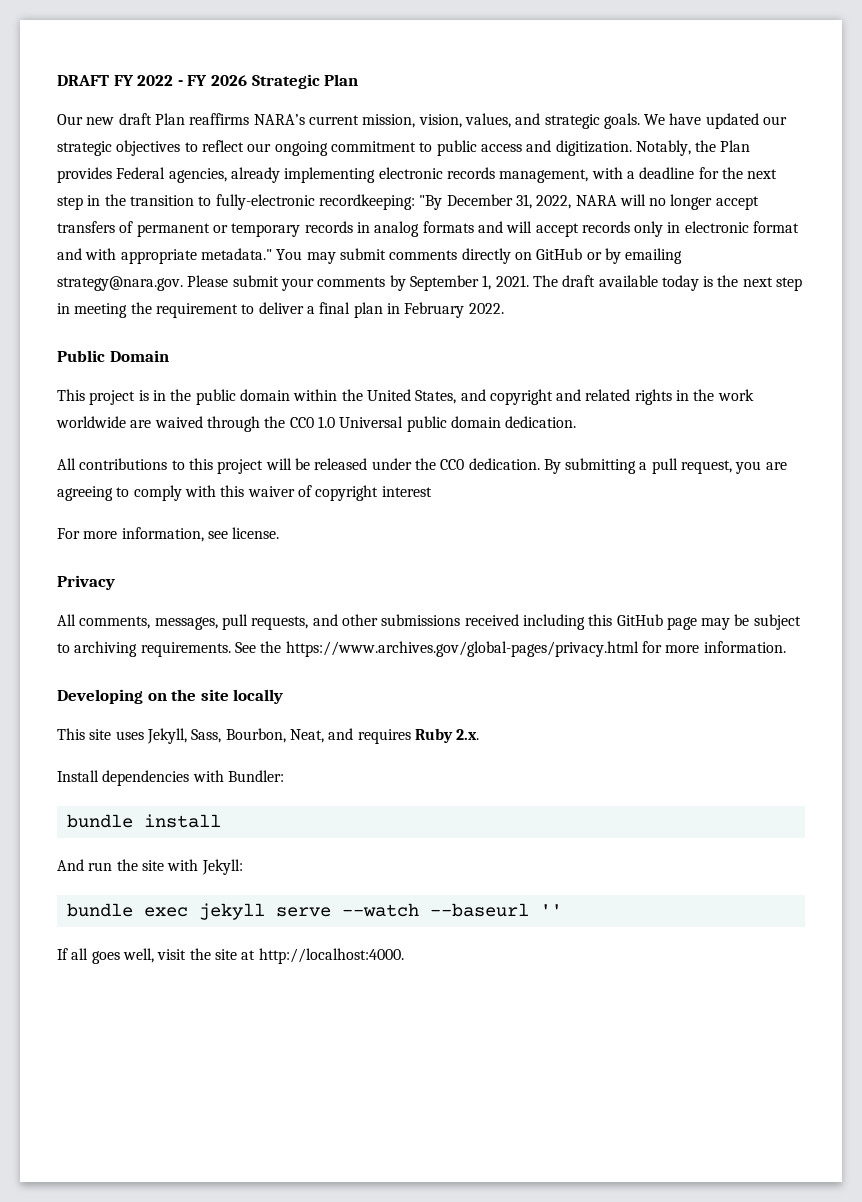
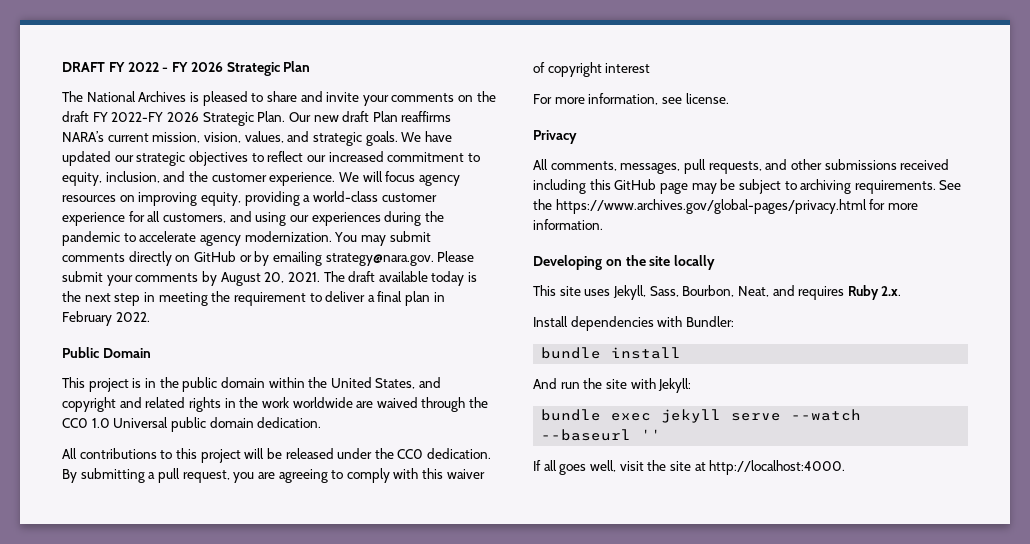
(359, 80) none -> [62,91,496,106] [62,111,286,126] The National Archives is pleased to share and invite your comments on the draft FY 2022-FY 2026 Strategic Plan.
[274,141,328,156] ongoing -> [328,151,384,162] increased
[436,140,751,156] [57,167,778,183] [57,194,759,210] [57,221,800,237] [57,248,272,264] public access and digitization. Notably, the Plan provides Federal agencies, already implementing electronic records management, with a deadline for the next step in the transition to fully-electronic recordkeeping: "By December 31, 2022, NARA will no longer accept transfers of permanent or temporary records in analog formats and will accept records only in electronic format and with appropriate metadata." -> [62,171,460,186] [62,191,437,206] [62,211,444,226] [62,231,332,246] equity, inclusion, and the customer experience. We will focus agency resources on improving equity, providing a world-class customer experience for all customers, and using our experiences during the pandemic to accelerate agency modernization.
[409,275,492,291] September 1, -> [220,272,285,286] August 20,

